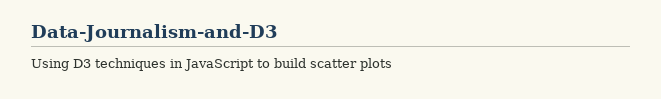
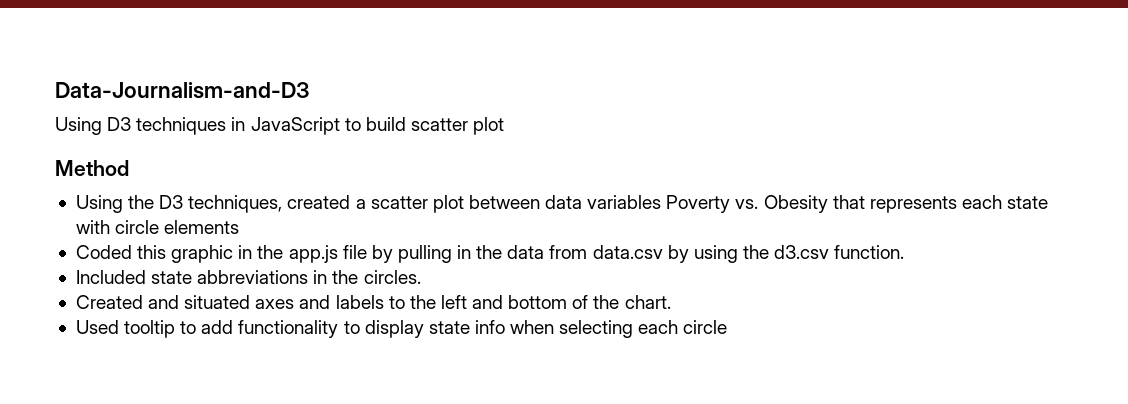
[360,58,392,71] plots -> [473,117,505,135] [55,160,129,176] [75,195,1049,213] [75,220,240,234] [75,245,905,263] [75,270,421,284] [75,295,671,309] [75,320,728,338] plot // Method // Using the D3 techniques, created a scatter plot between data variables Poverty vs. Obesity that represents each state with circle elements // Coded this graphic in the app.js file by pulling in the data from data.csv by using the d3.csv function. // Included state abbreviations in the circles. // Created and situated axes and labels to the left and bottom of the chart. // Used tooltip to add functionality to display state info when selecting each circle

